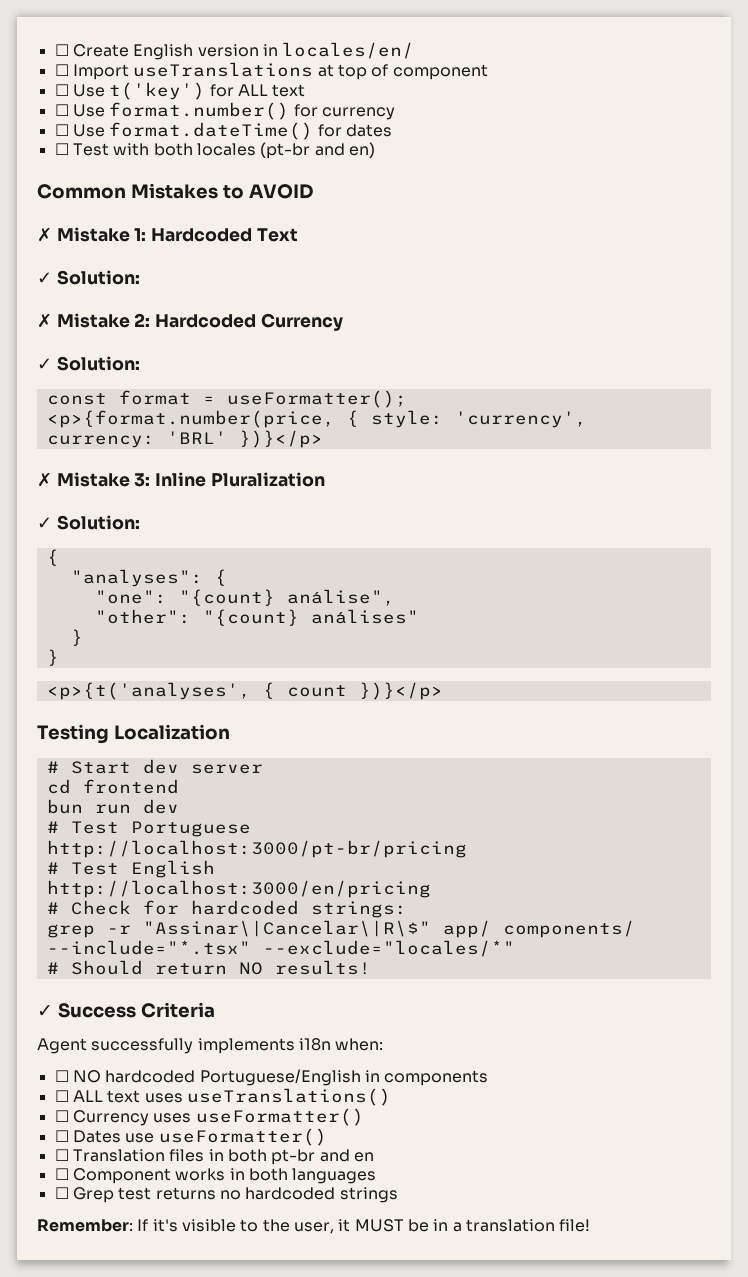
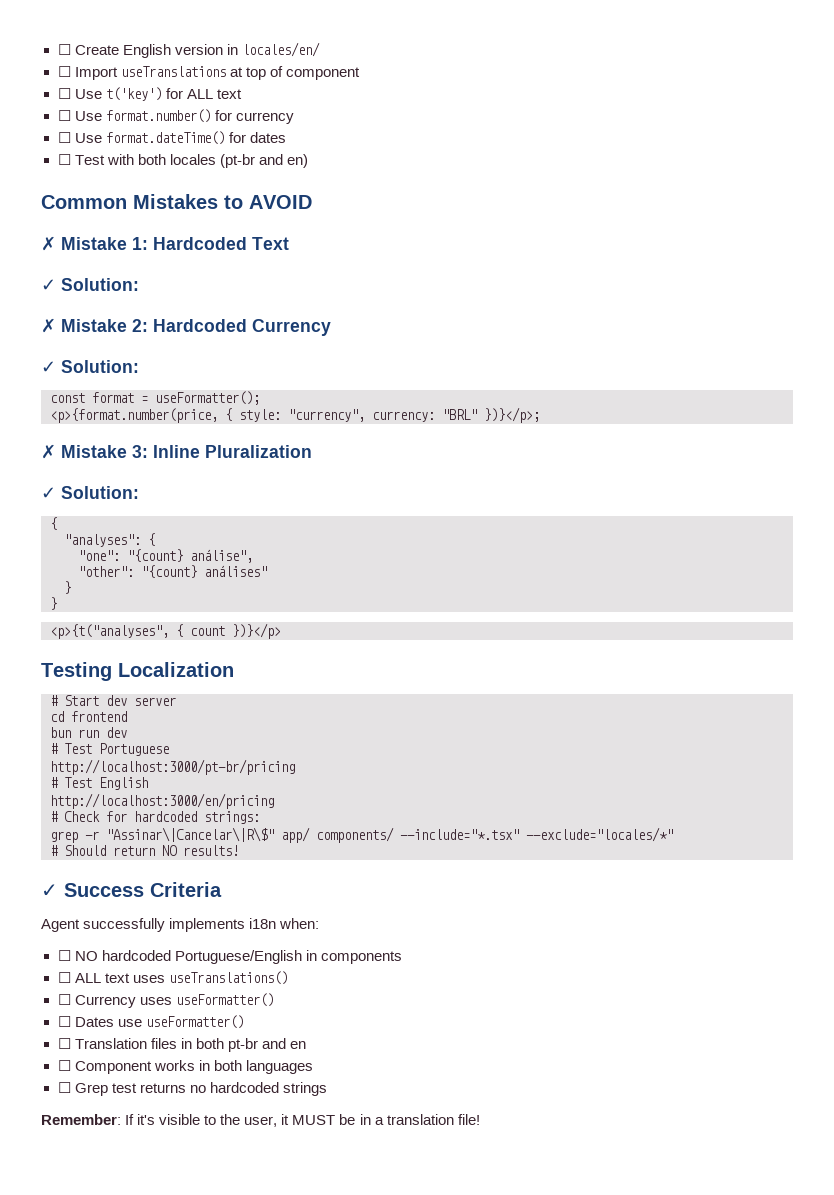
[454,411,587,428] [46,430,323,448] 'currency', currency: 'BRL' })}</p> -> [288,407,540,423] "currency", currency: "BRL" })}</p>;
[46,682,251,700] <p>{t('analyses', -> [50,624,169,639] <p>{t("analyses",

